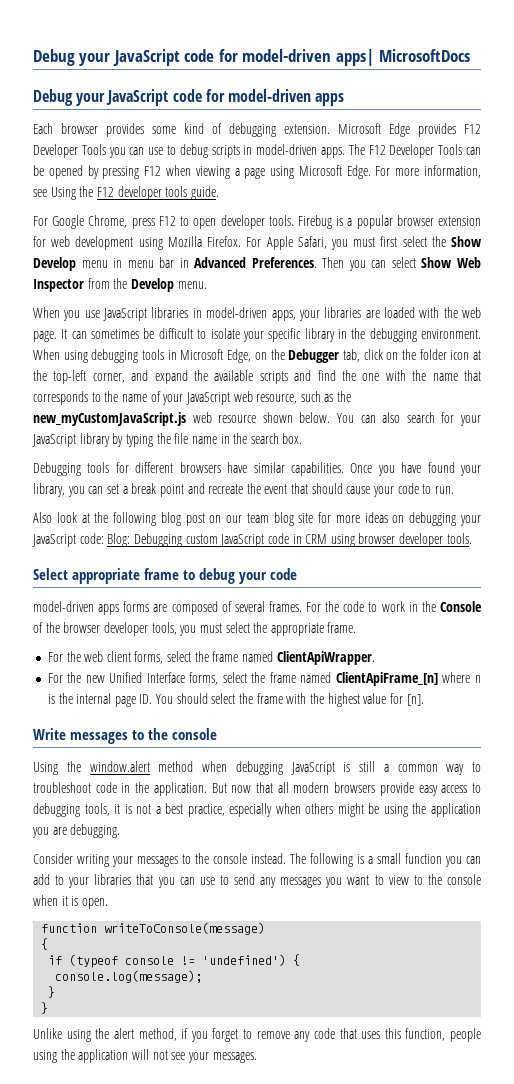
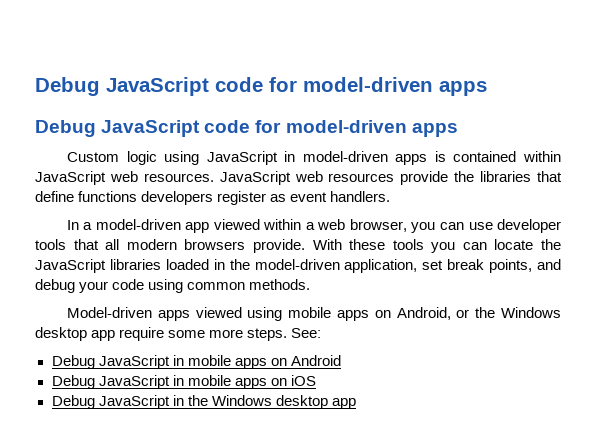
[33,49,471,66] [33,89,345,106] [33,123,481,137] [33,144,481,158] [33,165,481,179] [33,186,219,200] [33,215,482,229] [33,236,482,250] [33,257,482,271] [33,278,207,292] [33,307,481,321] [33,328,481,342] [33,349,481,363] [33,370,481,384] [33,391,352,405] [33,412,482,426] [32,433,303,447] [33,462,482,476] [33,483,454,497] [33,512,481,526] [32,533,472,547] [33,568,298,584] [33,601,482,615] [33,622,357,636] [47,651,375,665] [47,672,481,686] [47,693,424,707] [33,728,218,744] [33,761,481,775] [33,782,482,796] [33,803,482,817] [32,824,121,838] [33,853,481,867] [33,874,481,888] [33,895,108,909] [41,922,266,935] [41,938,49,950] [48,954,301,968] [55,970,203,983] [48,986,56,998] [41,1002,49,1014] [33,1028,481,1042] [33,1049,257,1063] Debug your JavaScript code for model-driven apps| MicrosoftDocs // Debug your JavaScript code for model-driven apps // Each browser provides some kind of debugging extension. Microsoft Edge provides F12 Developer Tools you can use to debug scripts in model-driven apps. The F12 Developer Tools can be opened by pressing F12 when viewing a page using Microsoft Edge. For more information, see Using the F12 developer tools guide. // For Google Chrome, press F12 to open developer tools. Firebug is a popular browser extension for web development using Mozilla Firefox. For Apple Safari, you must first select the Show Develop menu in menu bar in Advanced Preferences. Then you can select Show Web Inspector from the Develop menu. // When you use JavaScript libraries in model-driven apps, your libraries are loaded with the web page. It can sometimes be difficult to isolate your specific library in the debugging environment. When using debugging tools in Microsoft Edge, on the Debugger tab, click on the folder icon at the top-left corner, and expand the available scripts and find the one with the name that corresponds to the name of your JavaScript web resource, such as the new_myCustomJavaScript.js web resource shown below. You can also search for your JavaScript library by typing the file name in the search box. // Debugging tools for different browsers have similar capabilities. Once you have found your library, you can set a break point and recreate the event that should cause your code to run. // Also look at the following blog post on our team blog site for more ideas on debugging your JavaScript code: Blog: Debugging custom JavaScript code in CRM using browser developer tools. // Select appropriate frame to debug your code // model-driven apps forms are composed of several frames. For the code to work in the Console of the browser developer tools, you must select the appropriate frame. // For the web client forms, select the frame named ClientApiWrapper. // For the new Unified Interface forms, select the frame named ClientApiFrame_[n] where n is the internal page ID. You should select the frame with the highest value for [n]. // Write messages to the console // Using the window.alert method when debugging JavaScript is still a common way to troubleshoot code in the application. But now that all modern browsers provide easy access to debugging tools, it is not a best practice, especially when others might be using the application you are debugging. // Consider writing your messages to the console instead. The following is a small function you can add to your libraries that you can use to send any messages you want to view to the console when it is open. // function writeToConsole(message) // { // if (typeof console != 'undefined') { // console.log(message); // } // } // Unlike using the alert method, if you forget to remove any code that uses this function, people using the application will not see your messages. -> [35,77,487,96] [35,120,458,137] [66,151,561,165] [35,171,563,185] [35,191,391,205] [66,219,561,233] [35,239,561,253] [35,259,561,273] [35,279,311,293] [66,307,561,321] [35,327,322,341] [51,355,341,369] [51,375,316,389] [51,395,356,409] Debug JavaScript code for model-driven apps // Debug JavaScript code for model-driven apps // Custom logic using JavaScript in model-driven apps is contained within JavaScript web resources. JavaScript web resources provide the libraries that define functions developers register as event handlers. // In a model-driven app viewed within a web browser, you can use developer tools that all modern browsers provide. With these tools you can locate the JavaScript libraries loaded in the model-driven application, set break points, and debug your code using common methods. // Model-driven apps viewed using mobile apps on Android, or the Windows desktop app require some more steps. See: // Debug JavaScript in mobile apps on Android // Debug JavaScript in mobile apps on iOS // Debug JavaScript in the Windows desktop app

